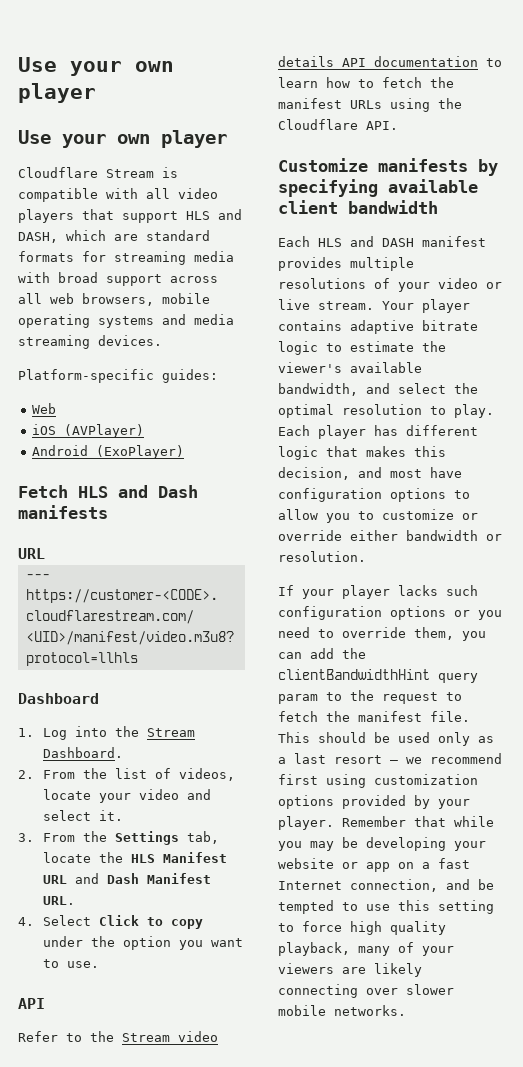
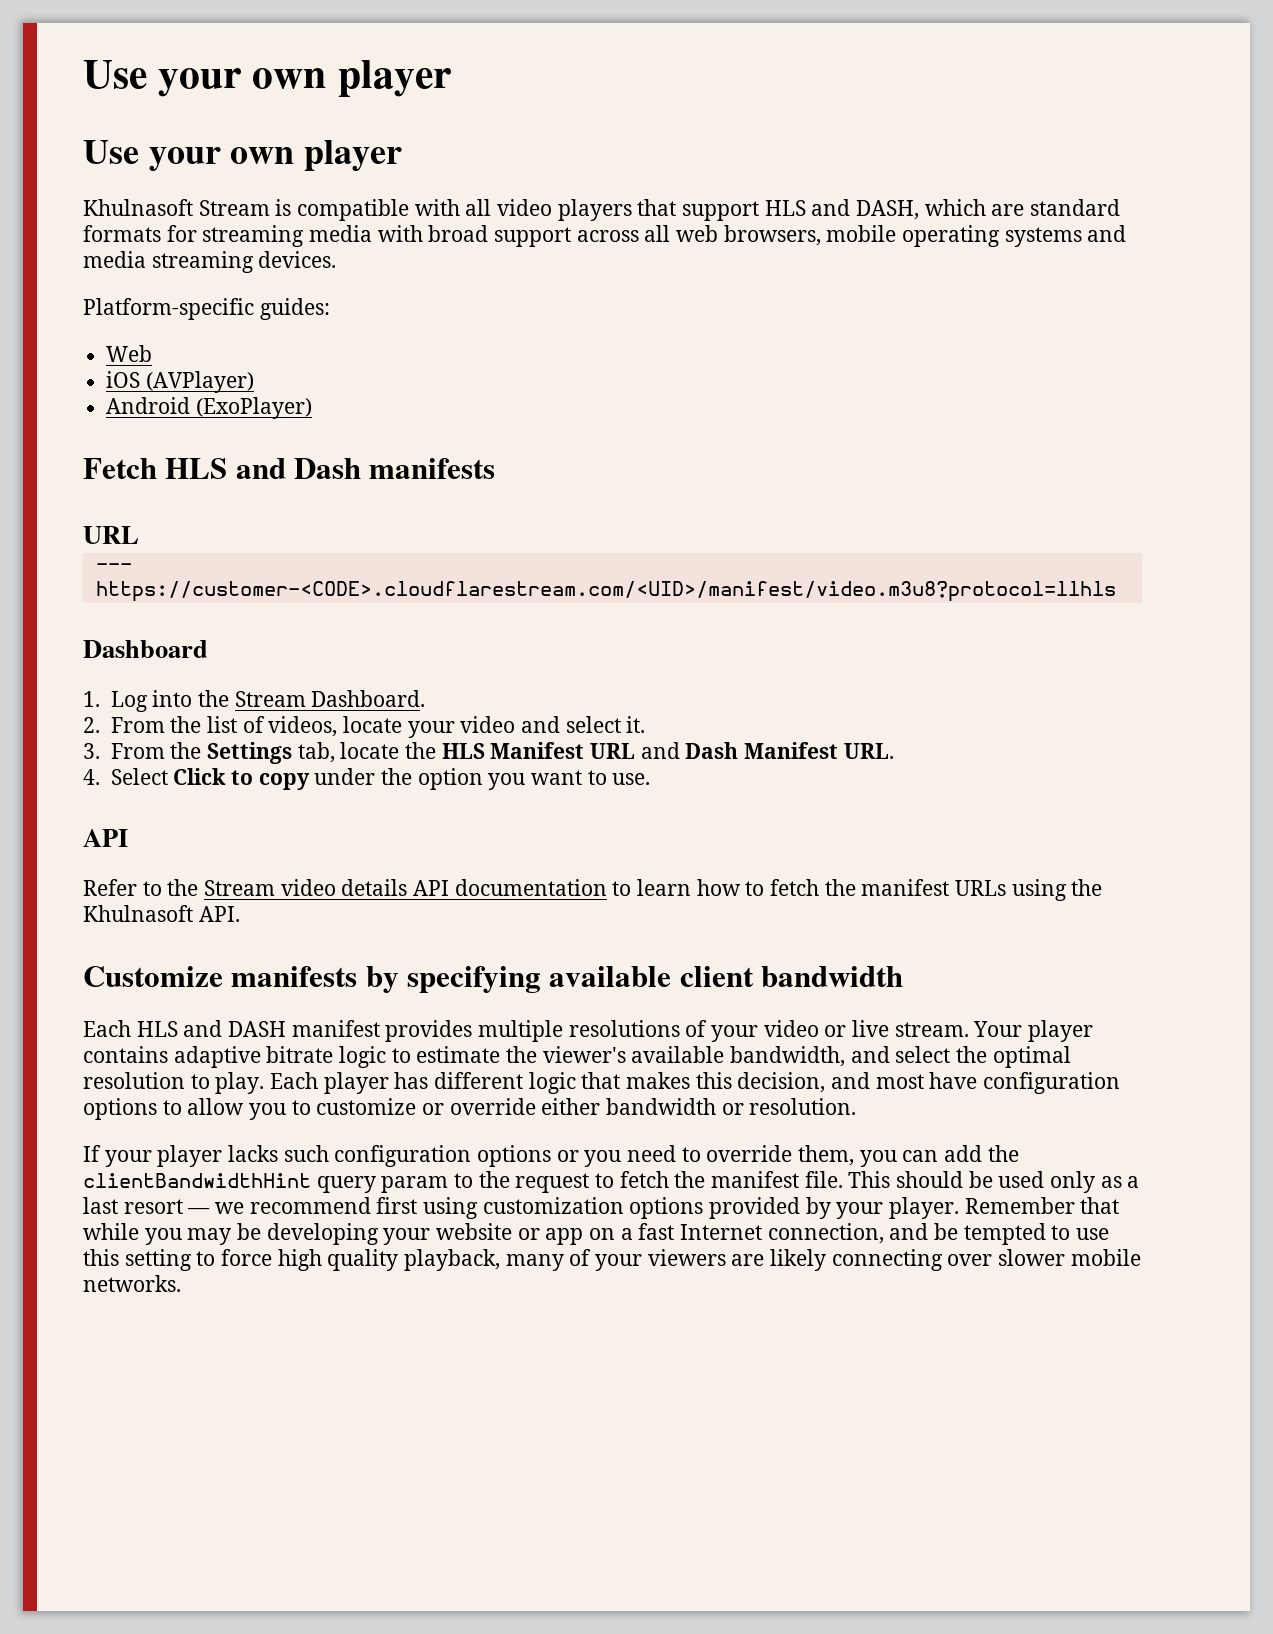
[18,167,98,178] Cloudflare -> [83,199,193,216] Khulnasoft
[278,119,358,130] Cloudflare -> [83,905,193,922] Khulnasoft

